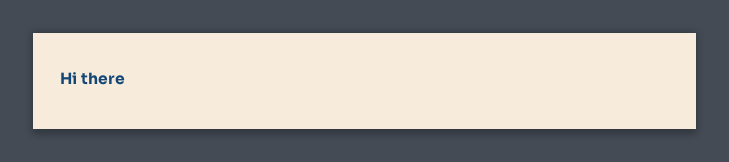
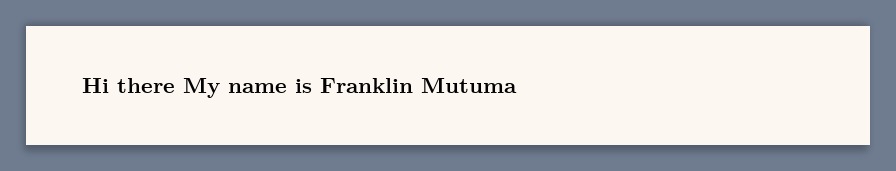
(126, 78) none -> [183,78,517,98] My name is Franklin Mutuma

